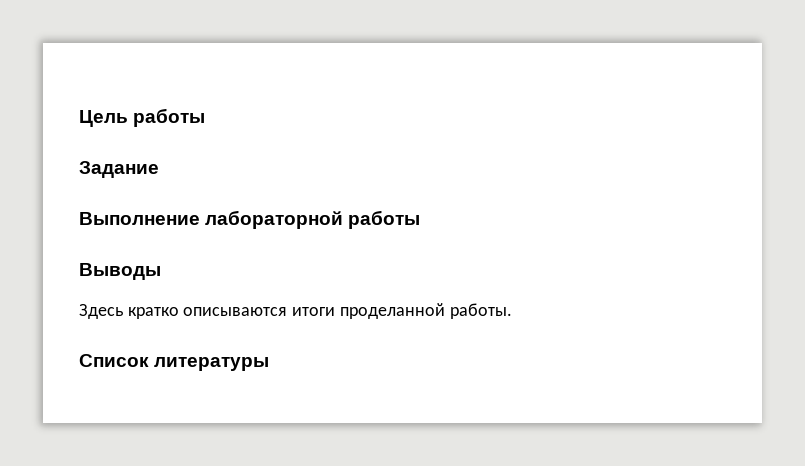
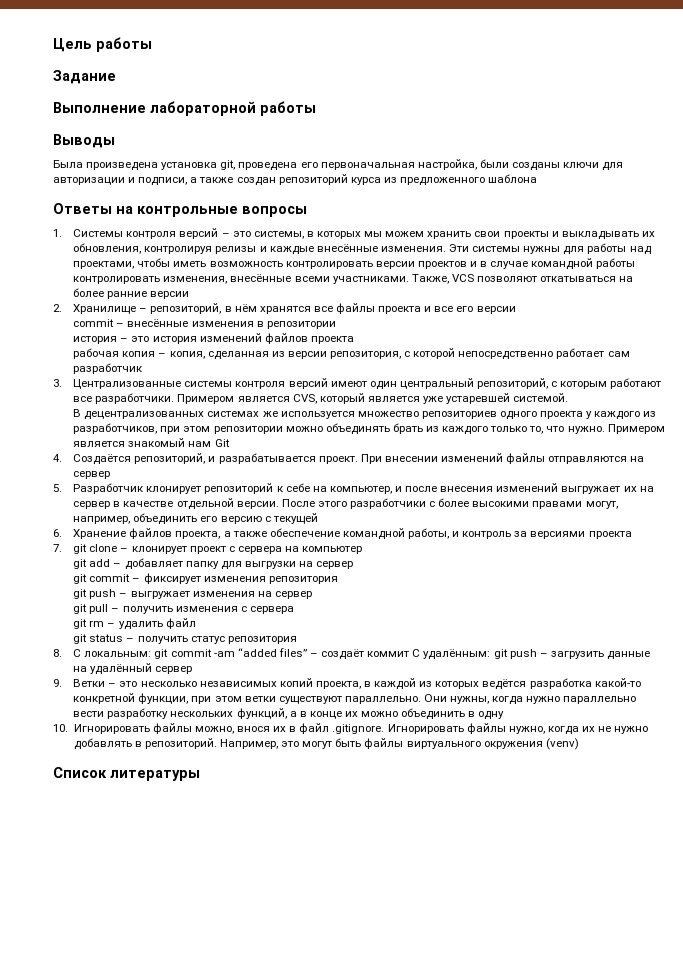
[79,303,512,319] Здесь кратко описываются итоги проделанной работы. -> [53,159,624,171] [53,174,538,186] [53,203,307,217] [53,228,655,240] [73,243,651,255] [73,258,636,270] [73,274,634,284] [73,288,190,299] [53,303,516,314] [73,319,336,329] [73,333,354,344] [73,348,630,360] [73,363,144,374] [53,378,662,390] [73,393,569,404] [73,409,657,420] [73,423,665,435] [73,438,230,447] [53,453,645,465] [73,471,111,479] [53,483,654,494] [73,498,618,510] [73,513,318,525] [53,528,632,540] [53,544,363,554] [73,558,354,570] [73,573,338,584] [73,589,312,599] [73,604,294,614] [73,618,196,630] [73,634,297,644] [53,648,650,660] [73,663,193,675] [53,678,641,690] [73,693,637,705] [73,708,505,720] [53,723,649,735] [73,738,579,750] Была произведена установка git, проведена его первоначальная настройка, были созданы ключи для авторизации и подписи, а также создан репозиторий курса из предложенного шаблона // Ответы на контрольные вопросы // 1. Системы контроля версий – это системы, в которых мы можем хранить свои проекты и выкладывать их обновления, контролируя релизы и каждые внесённые изменения. Эти системы нужны для работы над проектами, чтобы иметь возможность контролировать версии проектов и в случае командной работы контролировать изменения, внесённые всеми участниками. Также, VCS позволяют откатываться на более ранние версии // 2. Хранилище – репозиторий, в нём хранятся все файлы проекта и все его версии // commit – внесённые изменения в репозитории // история – это история изменений файлов проекта // рабочая копия – копия, сделанная из версии репозитория, с которой непосредственно работает сам разработчик // 3. Централизованные системы контроля версий имеют один центральный репозиторий, с которым работают все разработчики. Примером является CVS, который является уже устаревшей системой. // В децентрализованных системах же используется множество репозиториев одного проекта у каждого из разработчиков, при этом репозитории можно объединять брать из каждого только то, что нужно. Примером является знакомый нам Git // 4. Создаётся репозиторий, и разрабатывается проект. При внесении изменений файлы отправляются на сервер // 5. Разработчик клонирует репозиторий к себе на компьютер, и после внесения изменений выгружает их на сервер в качестве отдельной версии. После этого разработчики с более высокими правами могут, например, объединить его версию с текущей // 6. Хранение файлов проекта, а также обеспечение командной работы, и контроль за версиями проекта // 7. git clone – клонирует проект с сервера на компьютер // git add – добавляет папку для выгрузки на сервер // git commit – фиксирует изменения репозитория // git push – выгружает изменения на сервер // git pull – получить изменения с сервера // git rm – удалить файл // git status – получить статус репозитория // 8. С локальным: git commit -am “added files” – создаёт коммит С удалённым: git push – загрузить данные на удалённый сервер // 9. Ветки – это несколько независимых копий проекта, в каждой из которых ведётся разработка какой-то конкретной функции, при этом ветки существуют параллельно. Они нужны, когда нужно параллельно вести разработку нескольких функций, а в конце их можно объединить в одну // 10. Игнорировать файлы можно, внося их в файл .gitignore. Игнорировать файлы нужно, когда их не нужно добавлять в репозиторий. Например, это могут быть файлы виртуального окружения (venv)

